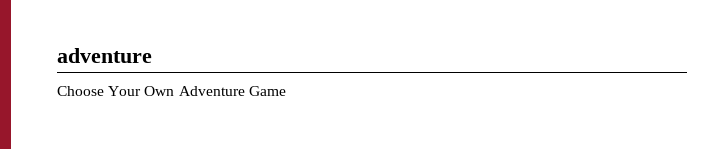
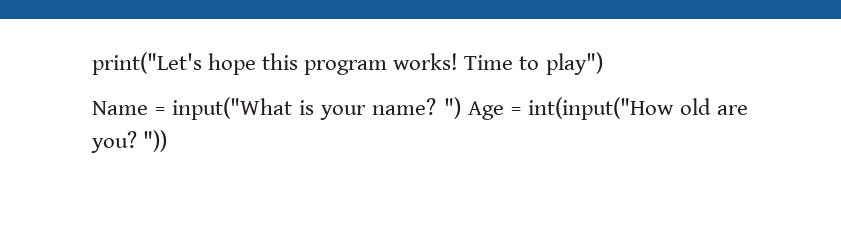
[57,48,152,63] [57,86,286,96] adventure // Choose Your Own Adventure Game -> [92,52,603,75] [92,97,748,120] [91,130,168,153] print("Let's hope this program works! Time to play") // Name = input("What is your name? ") Age = int(input("How old are you? "))

